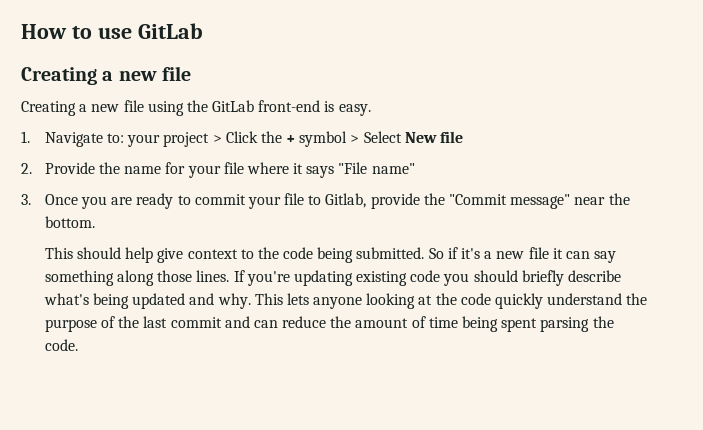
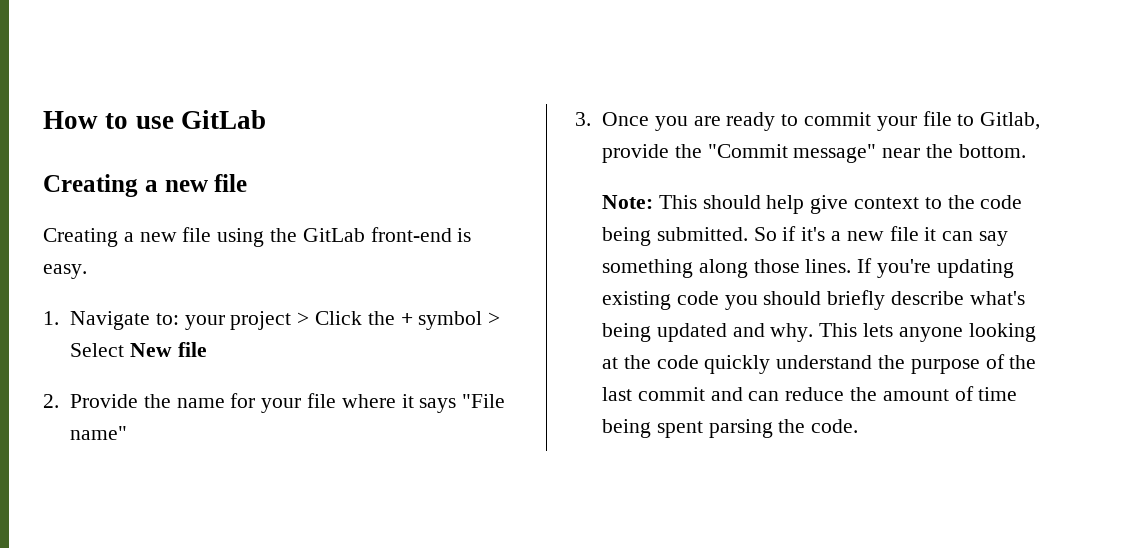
(95, 222) none -> [602,195,654,209] Note:

